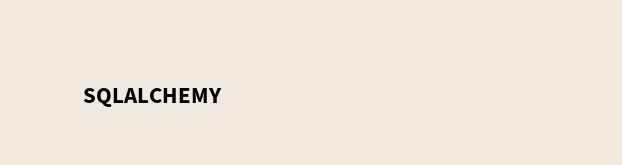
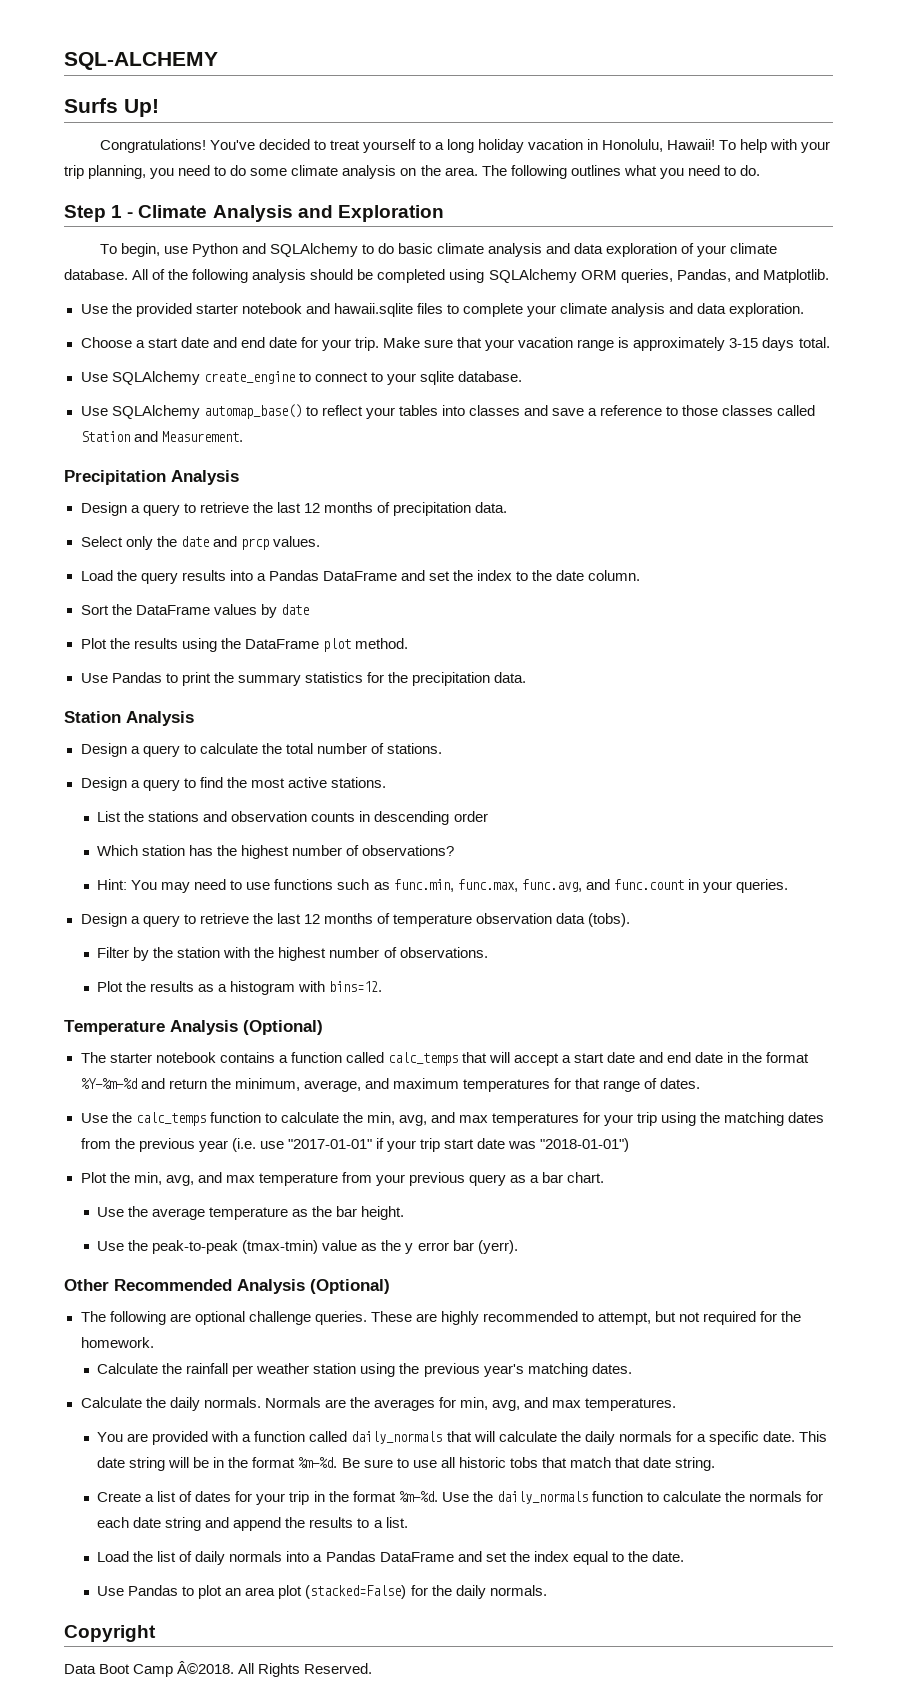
[83,88,222,107] SQLALCHEMY -> [64,52,218,70] [64,98,159,117] [99,139,831,153] [64,165,760,179] [64,205,444,222] [99,243,778,257] [64,269,829,283] [80,303,805,317] [80,337,830,351] [80,371,522,385] [80,404,816,419] [80,431,243,442] [64,470,239,485] [80,502,508,516] [80,536,320,550] [80,570,641,584] [80,604,309,618] [80,638,408,652] [80,672,526,686] [64,711,194,726] [80,743,442,757] [80,777,386,791] [97,811,488,825] [97,845,455,859] [97,879,788,893] [80,913,631,927] [97,947,488,961] [97,981,383,995] [64,1020,323,1035] [80,1052,810,1066] [80,1078,701,1092] [80,1112,825,1126] [80,1138,630,1152] [80,1172,605,1186] [97,1206,405,1220] [97,1240,518,1254] [64,1279,390,1294] [80,1311,802,1325] [80,1337,154,1348] [97,1363,632,1377] [80,1397,677,1411] [97,1431,828,1445] [97,1457,716,1471] [97,1491,824,1505] [97,1517,408,1531] [97,1551,684,1565] [97,1585,547,1599] [64,1625,156,1642] [64,1661,373,1677] SQL-ALCHEMY // Surfs Up! // Congratulations! You've decided to treat yourself to a long holiday vacation in Honolulu, Hawaii! To help with your trip planning, you need to do some climate analysis on the area. The following outlines what you need to do. // Step 1 - Climate Analysis and Exploration // To begin, use Python and SQLAlchemy to do basic climate analysis and data exploration of your climate database. All of the following analysis should be completed using SQLAlchemy ORM queries, Pandas, and Matplotlib. // Use the provided starter notebook and hawaii.sqlite files to complete your climate analysis and data exploration. // Choose a start date and end date for your trip. Make sure that your vacation range is approximately 3-15 days total. // Use SQLAlchemy create_engine to connect to your sqlite database. // Use SQLAlchemy automap_base() to reflect your tables into classes and save a reference to those classes called Station and Measurement. // Precipitation Analysis // Design a query to retrieve the last 12 months of precipitation data. // Select only the date and prcp values. // Load the query results into a Pandas DataFrame and set the index to the date column. // Sort the DataFrame values by date // Plot the results using the DataFrame plot method. // Use Pandas to print the summary statistics for the precipitation data. // Station Analysis // Design a query to calculate the total number of stations. // Design a query to find the most active stations. // List the stations and observation counts in descending order // Which station has the highest number of observations? // Hint: You may need to use functions such as func.min, func.max, func.avg, and func.count in your queries. // Design a query to retrieve the last 12 months of temperature observation data (tobs). // Filter by the station with the highest number of observations. // Plot the results as a histogram with bins=12. // Temperature Analysis (Optional) // The starter notebook contains a function called calc_temps that will accept a start date and end date in the format %Y-%m-%d and return the minimum, average, and maximum temperatures for that range of dates. // Use the calc_temps function to calculate the min, avg, and max temperatures for your trip using the matching dates from the previous year (i.e. use "2017-01-01" if your trip start date was "2018-01-01") // Plot the min, avg, and max temperature from your previous query as a bar chart. // Use the average temperature as the bar height. // Use the peak-to-peak (tmax-tmin) value as the y error bar (yerr). // Other Recommended Analysis (Optional) // The following are optional challenge queries. These are highly recommended to attempt, but not required for the homework. // Calculate the rainfall per weather station using the previous year's matching dates. // Calculate the daily normals. Normals are the averages for min, avg, and max temperatures. // You are provided with a function called daily_normals that will calculate the daily normals for a specific date. This date string will be in the format %m-%d. Be sure to use all historic tobs that match that date string. // Create a list of dates for your trip in the format %m-%d. Use the daily_normals function to calculate the normals for each date string and append the results to a list. // Load the list of daily normals into a Pandas DataFrame and set the index equal to the date. // Use Pandas to plot an area plot (stacked=False) for the daily normals. // Copyright // Data Boot Camp Â©2018. All Rights Reserved.

